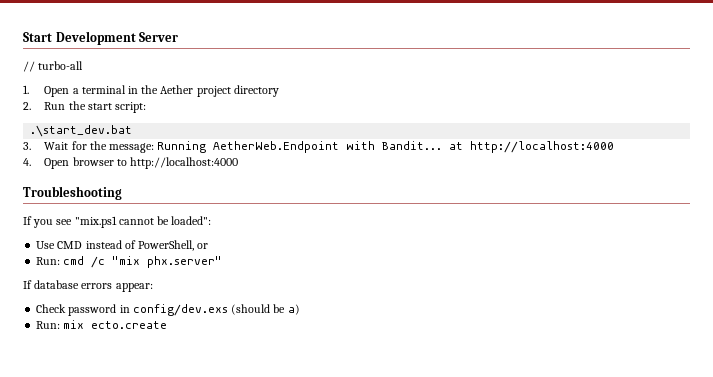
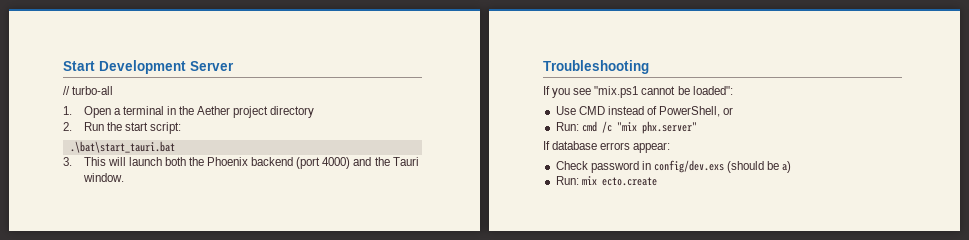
[30,125,133,137] .\start_dev.bat -> [69,141,175,153] .\bat\start_tauri.bat
[44,141,615,153] [23,157,239,169] Wait for the message: Running AetherWeb.Endpoint with Bandit... at http://localhost:4000 // 4. Open browser to http://localhost:4000 -> [83,157,419,169] [82,173,124,182] This will launch both the Phoenix backend (port 4000) and the Tauri window.

